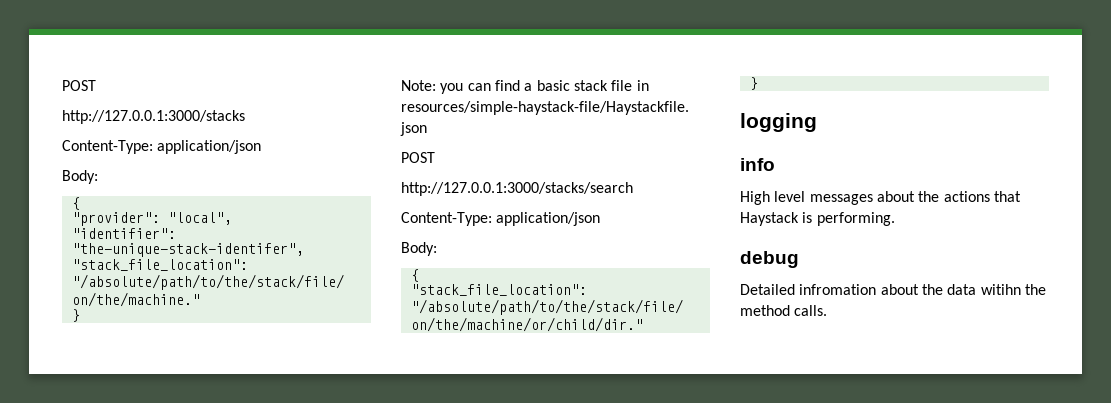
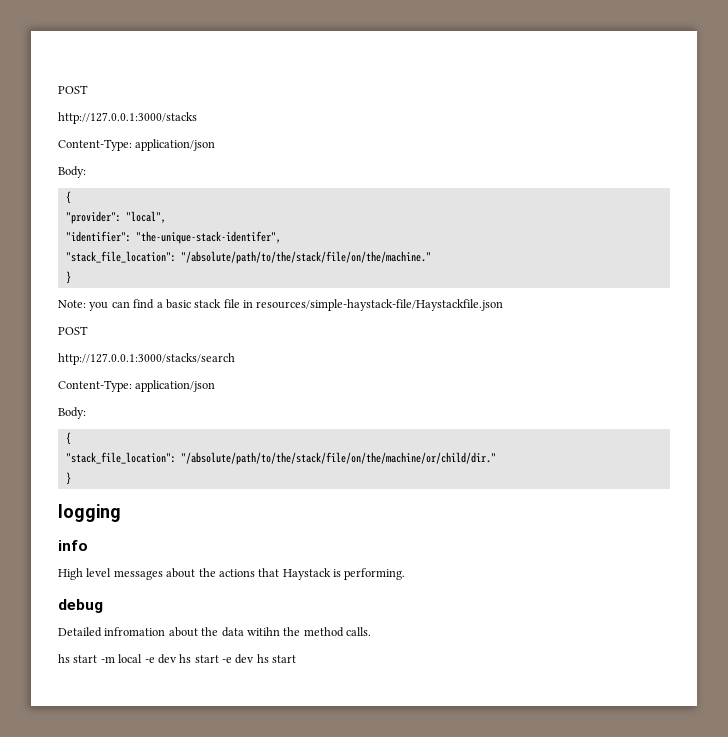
(828, 310) none -> [58,654,297,664] // hs start -m local -e dev hs start -e dev hs start

